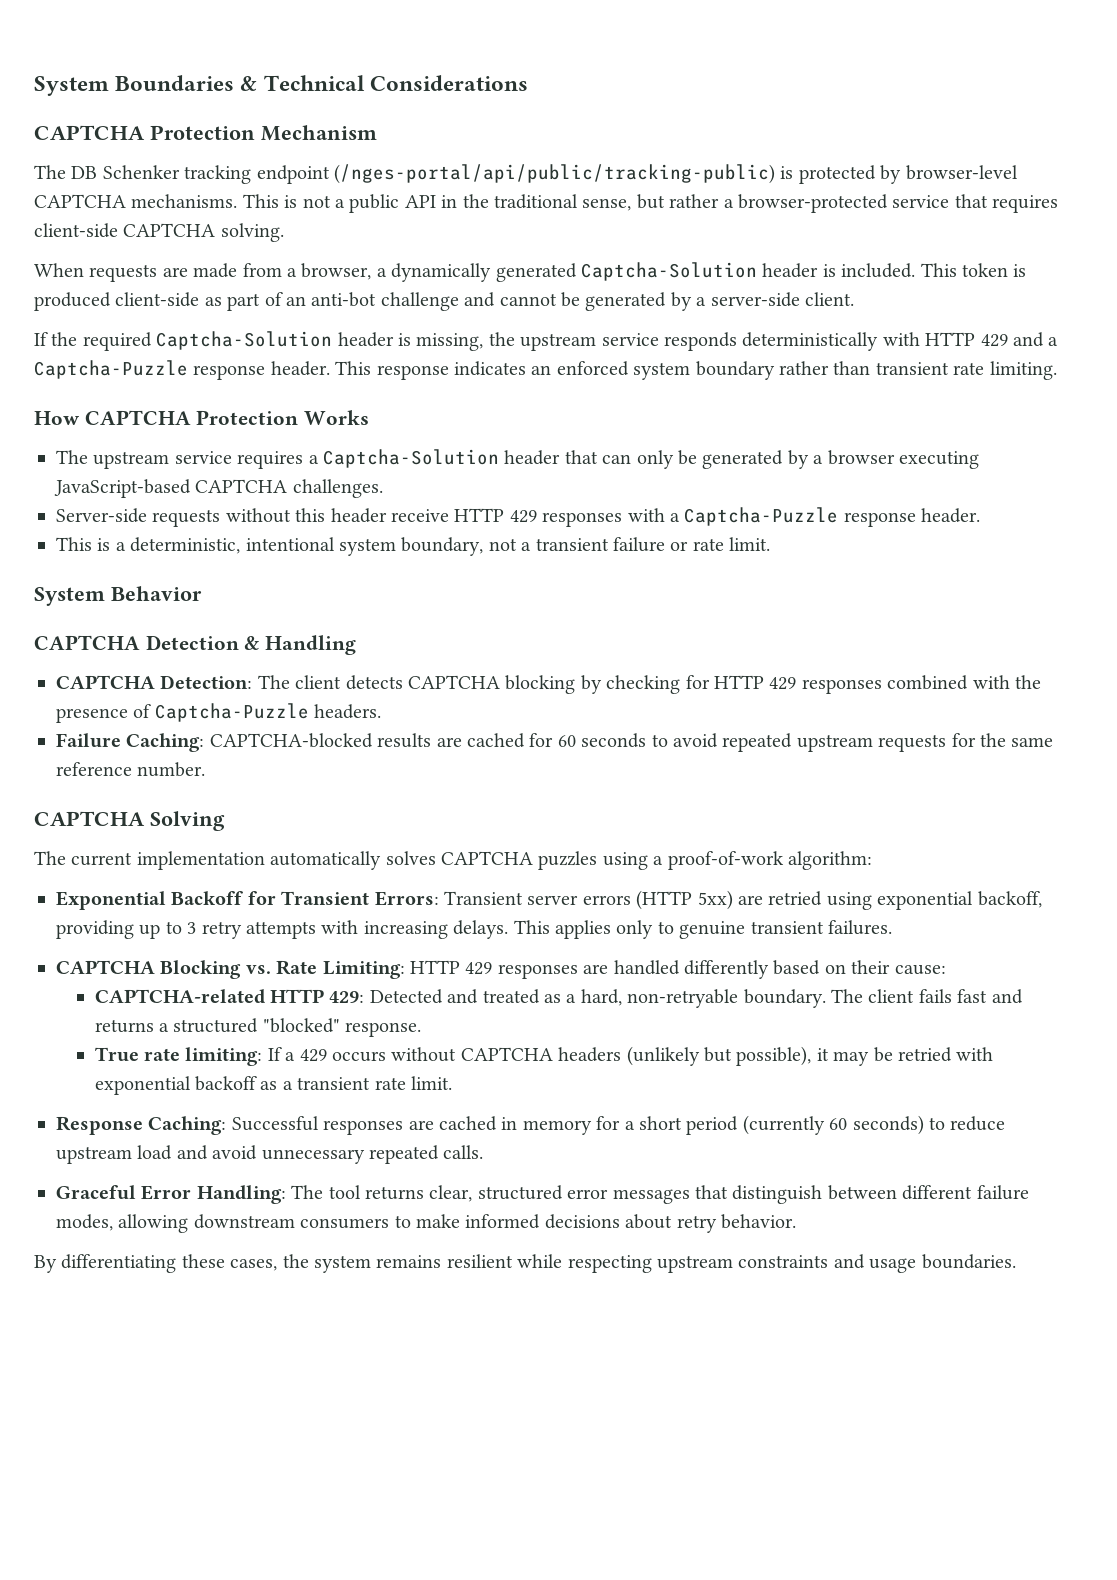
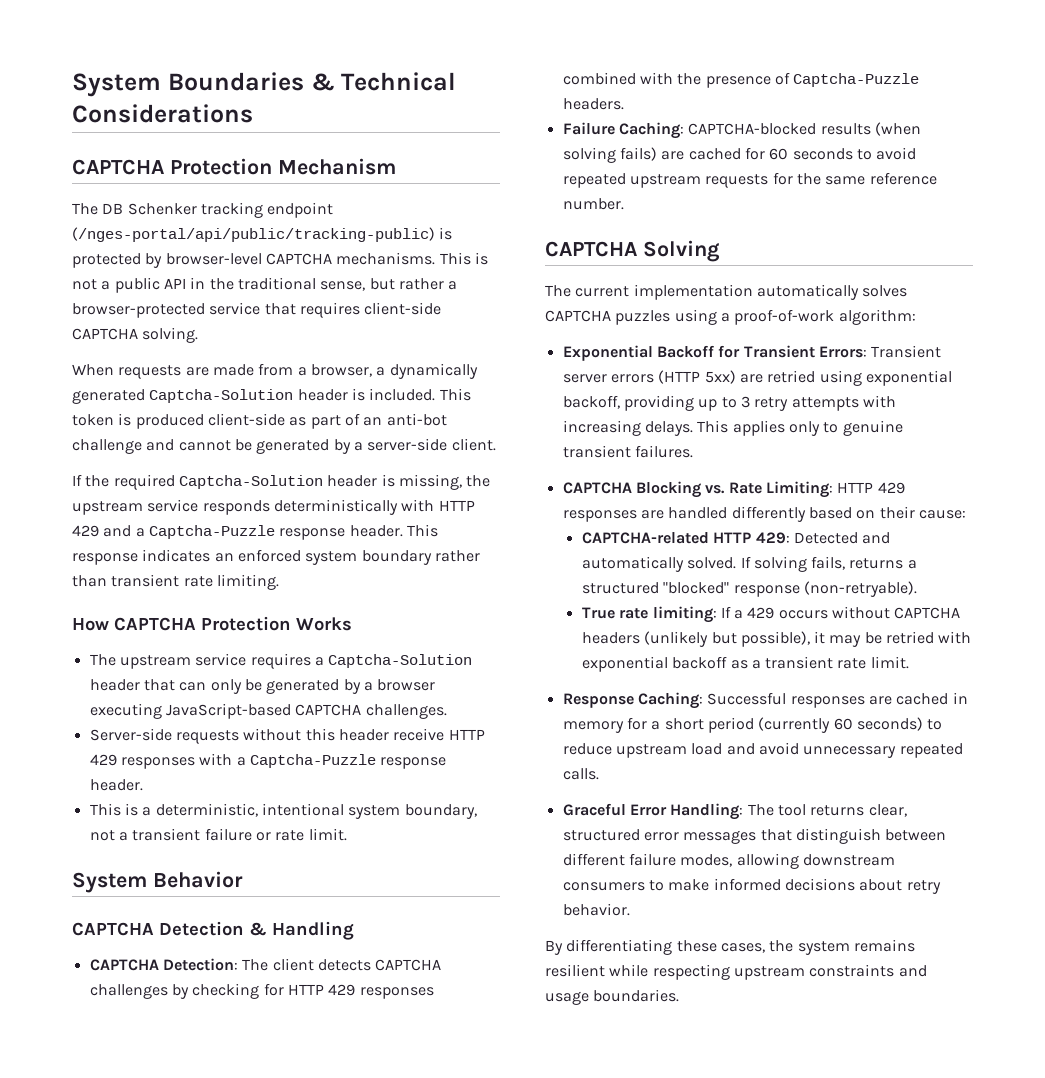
[505,675,576,694] blocking -> [89,984,168,999] challenges
(432, 740) none -> [874,122,921,136] [562,147,657,163] (when solving fails)
[482,989,1023,1008] treated as a hard, non-retryable boundary. The client fails fast and -> [581,556,846,572] automatically solved. If solving fails,
[345,1022,422,1037] response. -> [733,581,917,597] response (non-retryable).

